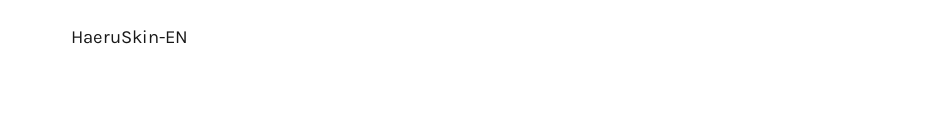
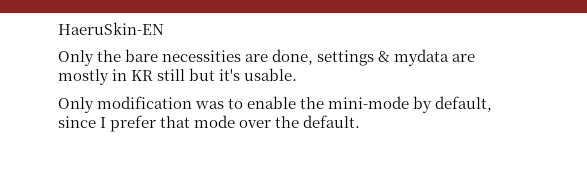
(188, 37) none -> [58,49,476,66] [58,68,298,85] [58,96,493,113] [58,115,361,132] // Only the bare necessities are done, settings & mydata are mostly in KR still but it's usable. // Only modification was to enable the mini-mode by default, since I prefer that mode over the default.

